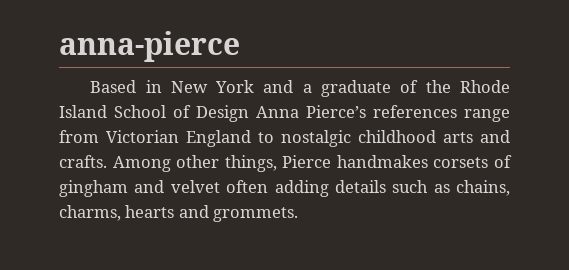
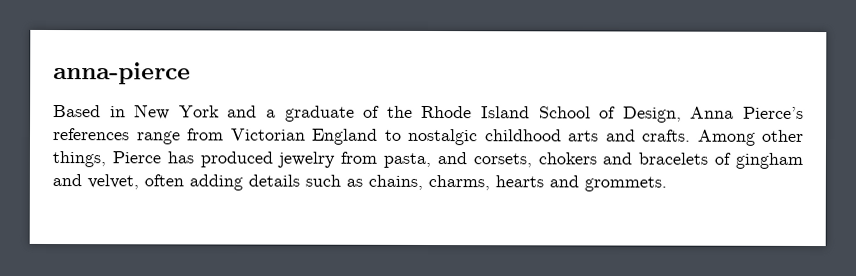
[196,105,249,122] Design -> [622,106,682,123] Design,
[336,155,489,168] handmakes corsets -> [166,151,709,169] has produced jewelry from pasta, and corsets, chokers and bracelets
[170,180,220,193] velvet -> [87,174,139,190] velvet,

